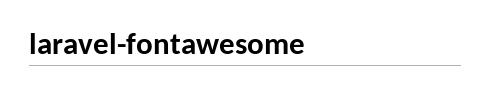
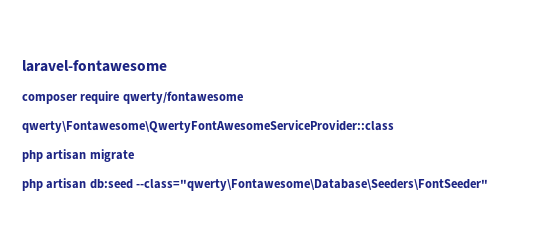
(305, 43) none -> [22,91,243,104] [22,120,394,133] [22,149,134,162] [22,178,489,191] // composer require qwerty/fontawesome // qwerty\Fontawesome\QwertyFontAwesomeServiceProvider::class // php artisan migrate // php artisan db:seed --class="qwerty\Fontawesome\Database\Seeders\FontSeeder"

